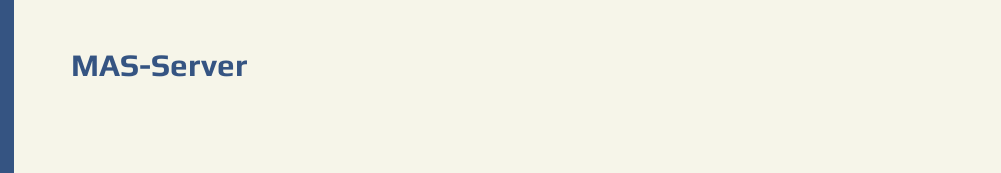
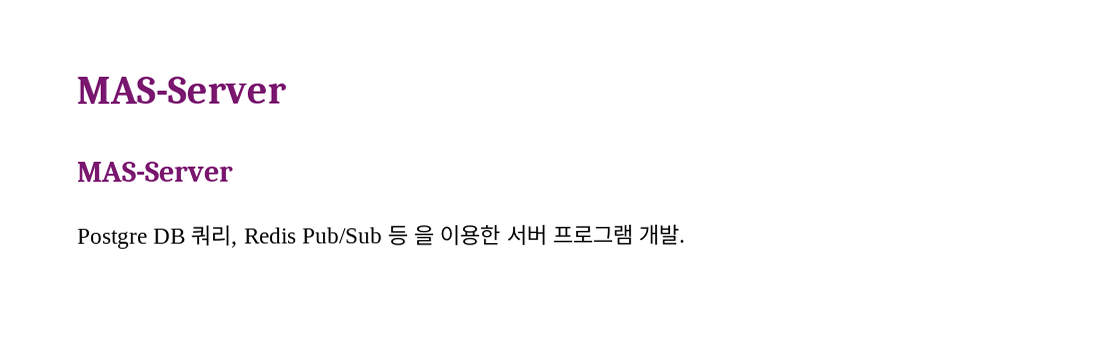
[71,55,248,77] MAS-Server -> [76,76,287,104] [76,161,234,182] [77,223,687,249] MAS-Server // MAS-Server // Postgre DB 쿼리, Redis Pub/Sub 등 을 이용한 서버 프로그램 개발.

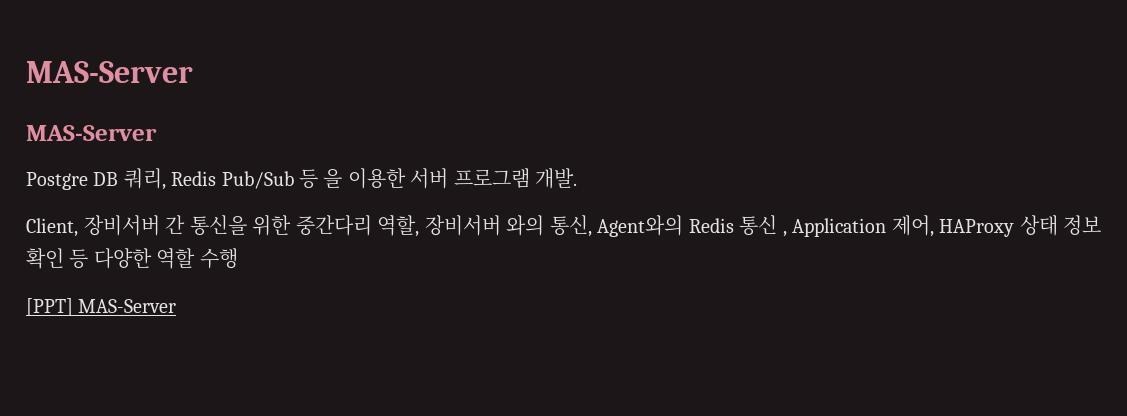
(687, 234) none -> [26,215,1101,237] [26,248,238,269] [26,298,177,316] // Client, 장비서버 간 통신을 위한 중간다리 역할, 장비서버 와의 통신, Agent와의 Redis 통신 , Application 제어, HAProxy 상태 정보 확인 등 다양한 역할 수행 // [PPT] MAS-Server

